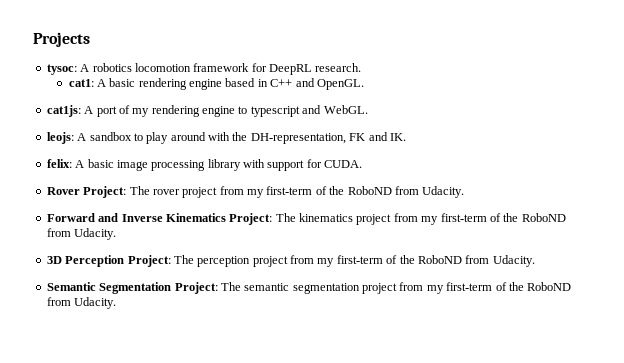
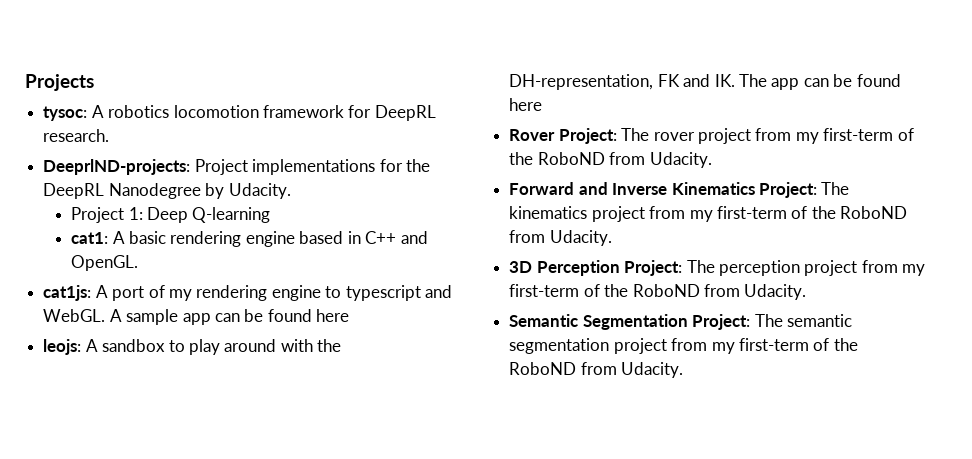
(362, 67) none -> [43,159,430,175] [43,183,291,199] [71,207,271,223] // DeeprlND-projects: Project implementations for the DeepRL Nanodegree by Udacity. // Project 1: Deep Q-learning
(368, 109) none -> [109,309,350,325] A sample app can be found here
[46,159,363,171] // felix: A basic image processing library with support for CUDA. -> [738,74,901,90] [509,98,543,111] The app can be found here

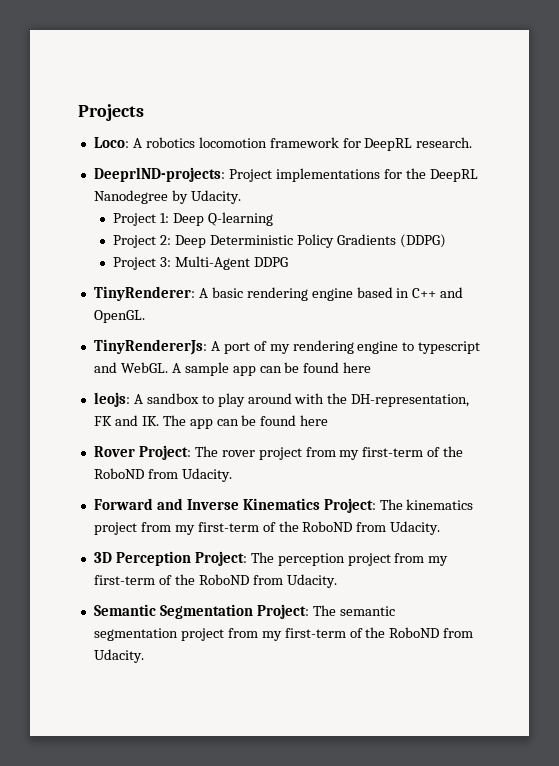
[43,106,88,121] tysoc: -> [93,137,129,148] Loco:
[71,232,109,244] cat1: -> [113,234,446,248] [113,256,289,270] [93,286,195,301] Project 2: Deep Deterministic Policy Gradients (DDPG) // Project 3: Multi-Agent DDPG // TinyRenderer:
[43,285,92,301] cat1js: -> [93,339,207,355] TinyRendererJs:

